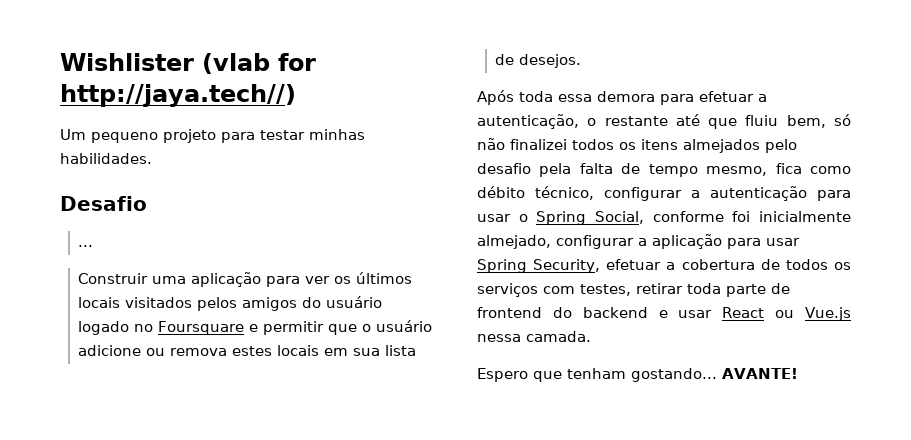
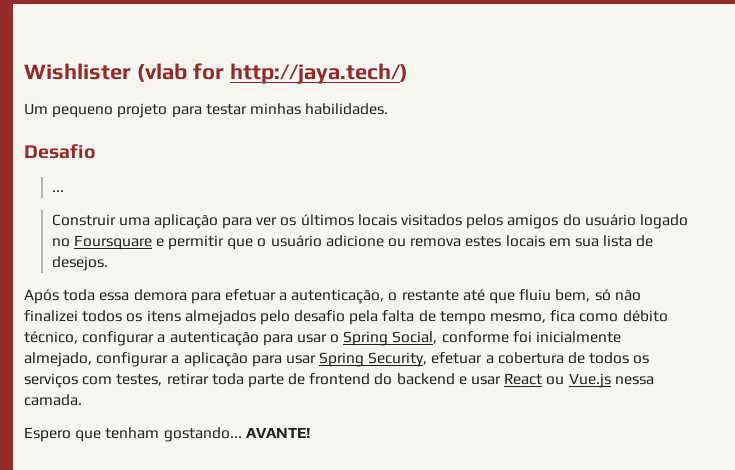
[60,84,296,107] http://jaya.tech//) -> [229,63,408,84] http://jaya.tech/)

